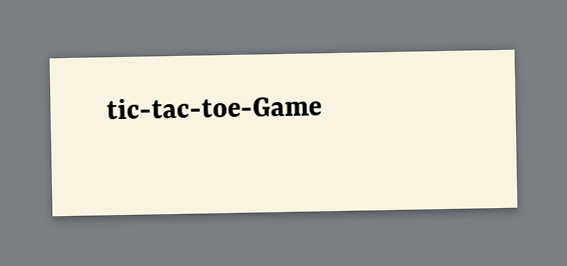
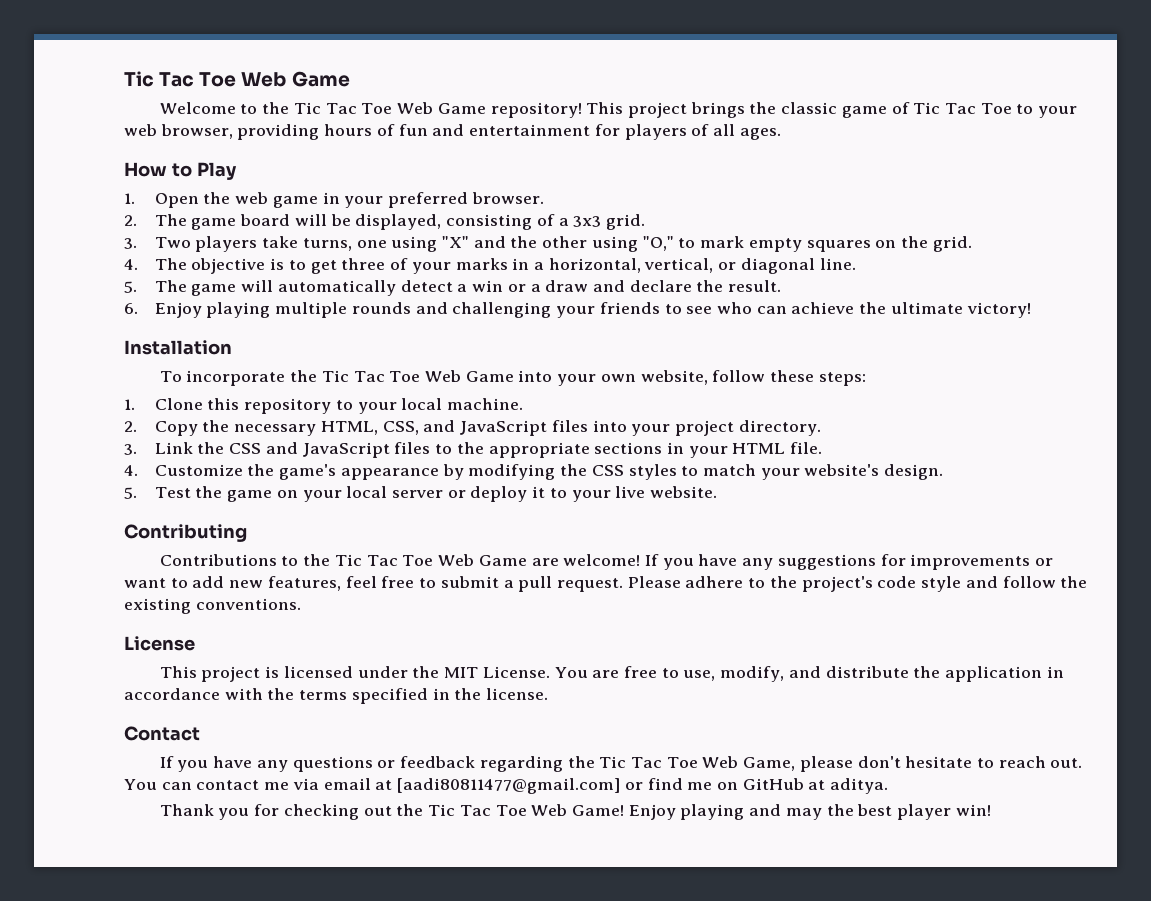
[106,95,322,120] tic-tac-toe-Game -> [124,71,350,87] [159,102,1078,118] [124,124,781,140] [124,162,237,180] [124,192,544,208] [124,214,645,230] [124,236,972,252] [124,258,856,274] [124,280,782,296] [124,302,1031,318] [124,340,232,355] [159,370,866,386] [124,398,524,414] [124,420,821,436] [124,442,823,458] [124,464,944,480] [124,486,718,502] [124,524,247,542] [159,554,1054,570] [124,576,1088,592] [124,598,301,614] [124,636,195,651] [159,666,1064,682] [124,688,549,704] [124,726,200,741] [159,756,1083,772] [124,778,889,794] [159,804,991,820] Tic Tac Toe Web Game // Welcome to the Tic Tac Toe Web Game repository! This project brings the classic game of Tic Tac Toe to your web browser, providing hours of fun and entertainment for players of all ages. // How to Play // 1. Open the web game in your preferred browser. // 2. The game board will be displayed, consisting of a 3x3 grid. // 3. Two players take turns, one using "X" and the other using "O," to mark empty squares on the grid. // 4. The objective is to get three of your marks in a horizontal, vertical, or diagonal line. // 5. The game will automatically detect a win or a draw and declare the result. // 6. Enjoy playing multiple rounds and challenging your friends to see who can achieve the ultimate victory! // Installation // To incorporate the Tic Tac Toe Web Game into your own website, follow these steps: // 1. Clone this repository to your local machine. // 2. Copy the necessary HTML, CSS, and JavaScript files into your project directory. // 3. Link the CSS and JavaScript files to the appropriate sections in your HTML file. // 4. Customize the game's appearance by modifying the CSS styles to match your website's design. // 5. Test the game on your local server or deploy it to your live website. // Contributing // Contributions to the Tic Tac Toe Web Game are welcome! If you have any suggestions for improvements or want to add new features, feel free to submit a pull request. Please adhere to the project's code style and follow the existing conventions. // License // This project is licensed under the MIT License. You are free to use, modify, and distribute the application in accordance with the terms specified in the license. // Contact // If you have any questions or feedback regarding the Tic Tac Toe Web Game, please don't hesitate to reach out. You can contact me via email at [aadi80811477@gmail.com] or find me on GitHub at aditya. // Thank you for checking out the Tic Tac Toe Web Game! Enjoy playing and may the best player win!

